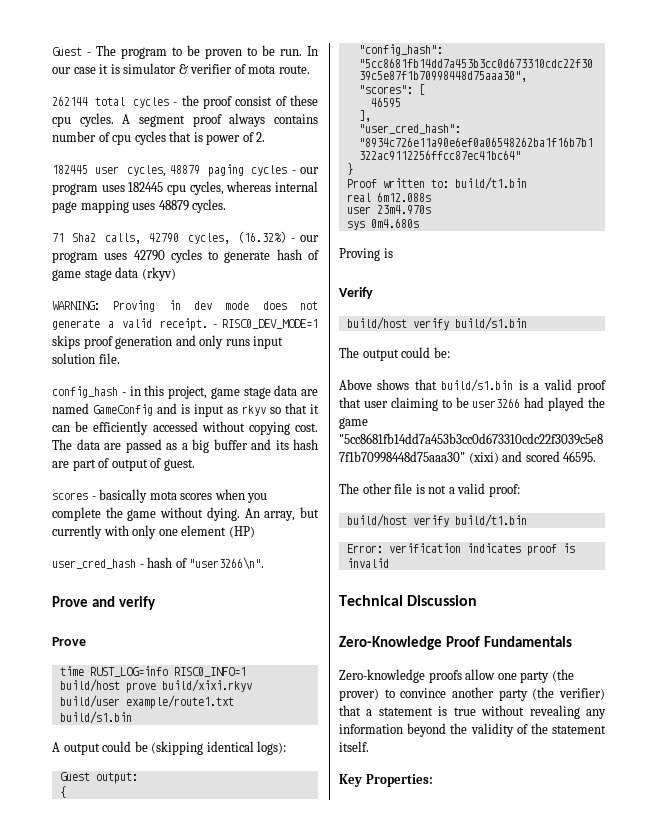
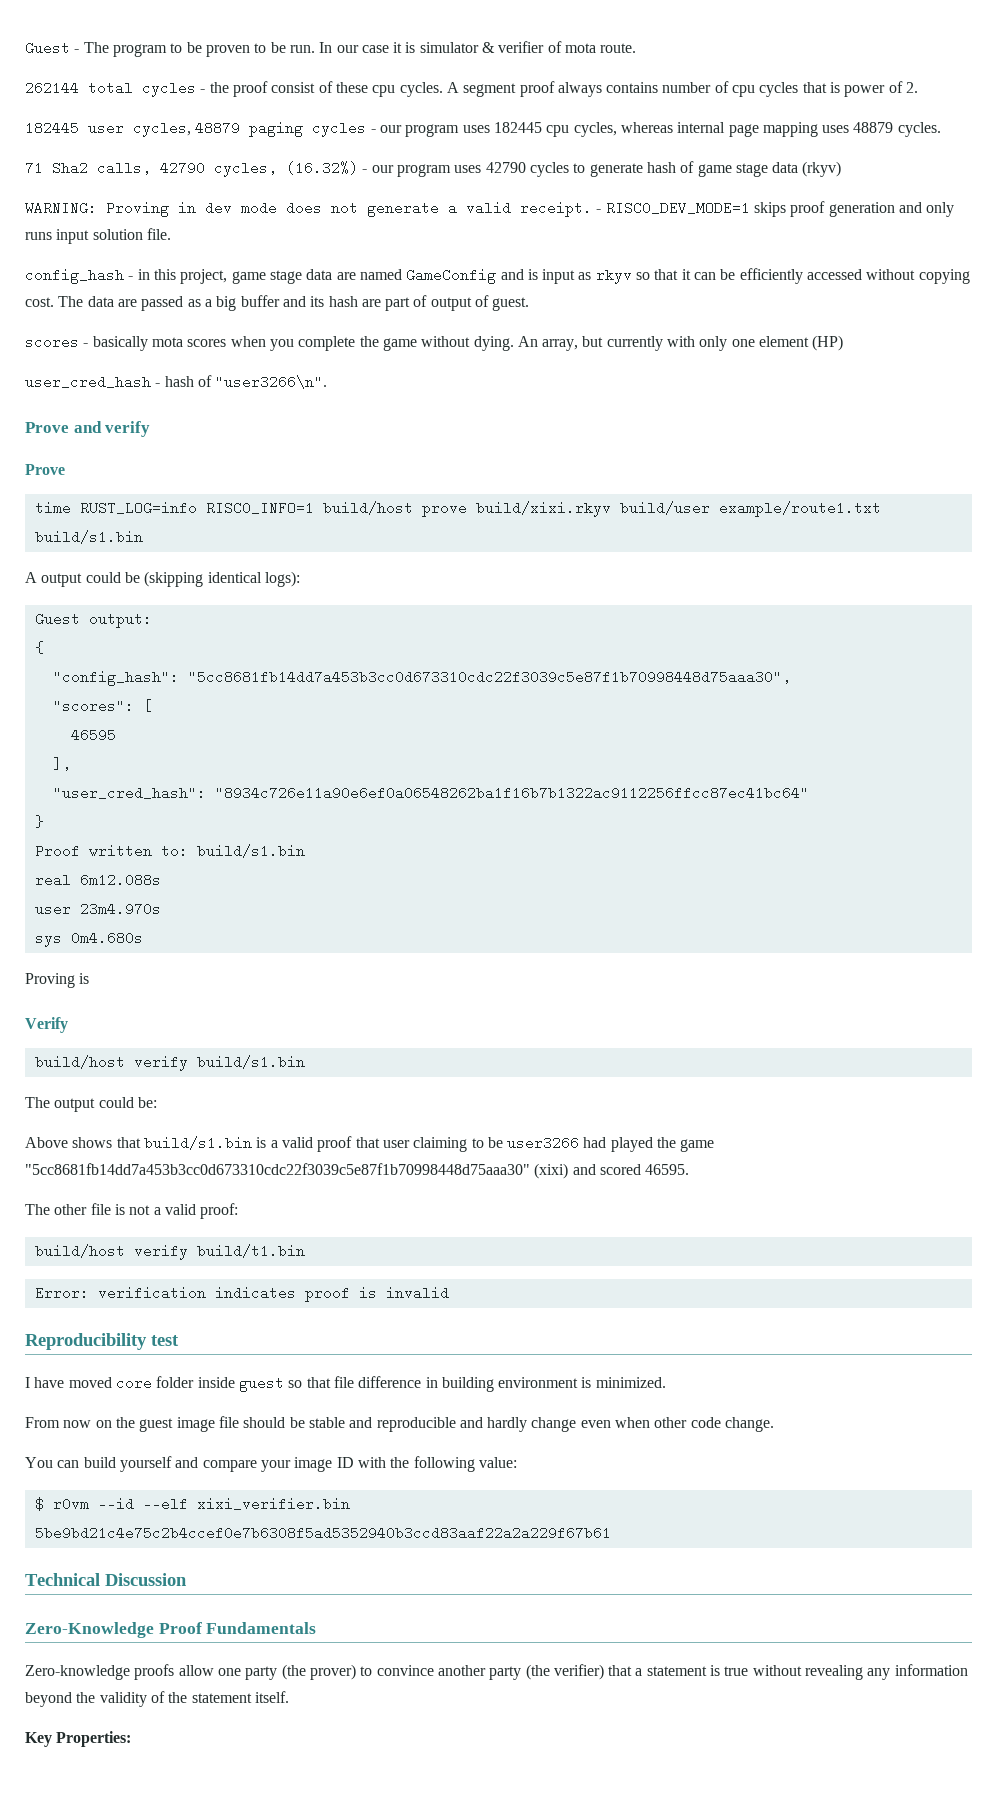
[454,177,527,190] build/t1.bin -> [196,844,305,858] build/s1.bin
(389, 563) none -> [25,1333,179,1350] [25,1376,666,1392] [25,1416,775,1432] [25,1456,517,1472] [34,1497,350,1511] [34,1526,611,1540] // Reproducibility test // I have moved core folder inside guest so that file difference in building environment is minimized. // From now on the guest image file should be stable and reproducible and hardly change even when other code change. // You can build yourself and compare your image ID with the following value: // $ r0vm --id --elf xixi_verifier.bin // 5be9bd21c4e75c2b4ccef0e7b6308f5ad5352940b3ccd83aaf22a2a229f67b61

